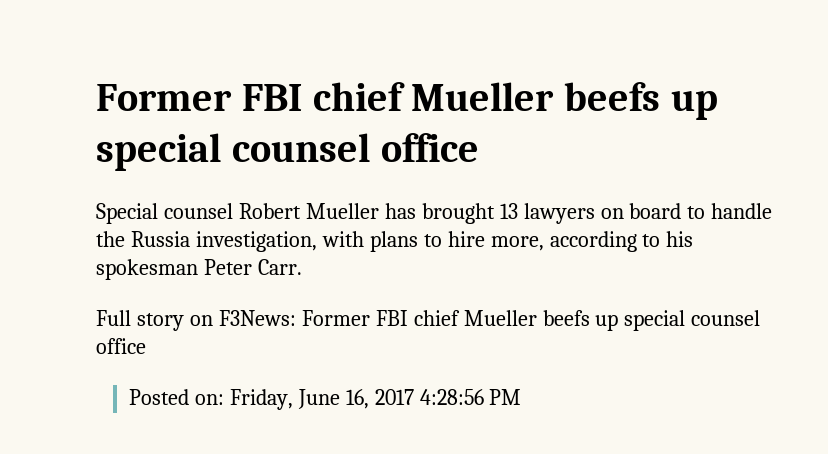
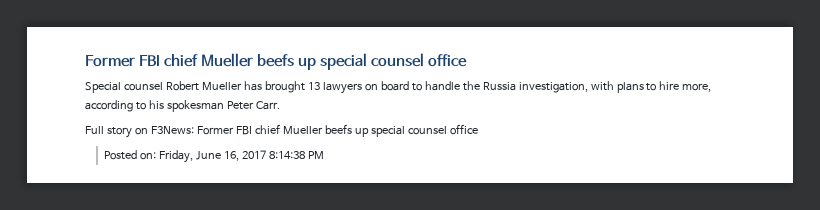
[419,389,484,405] 4:28:56 -> [269,151,306,159] 8:14:38

